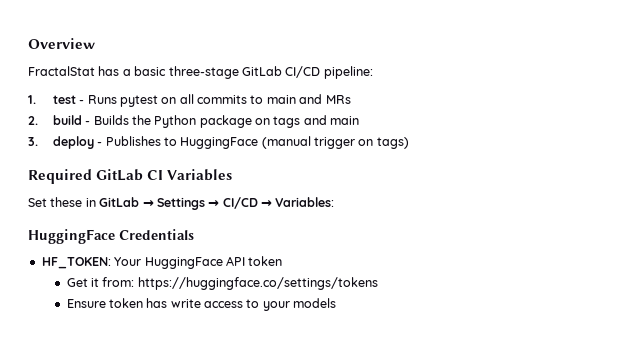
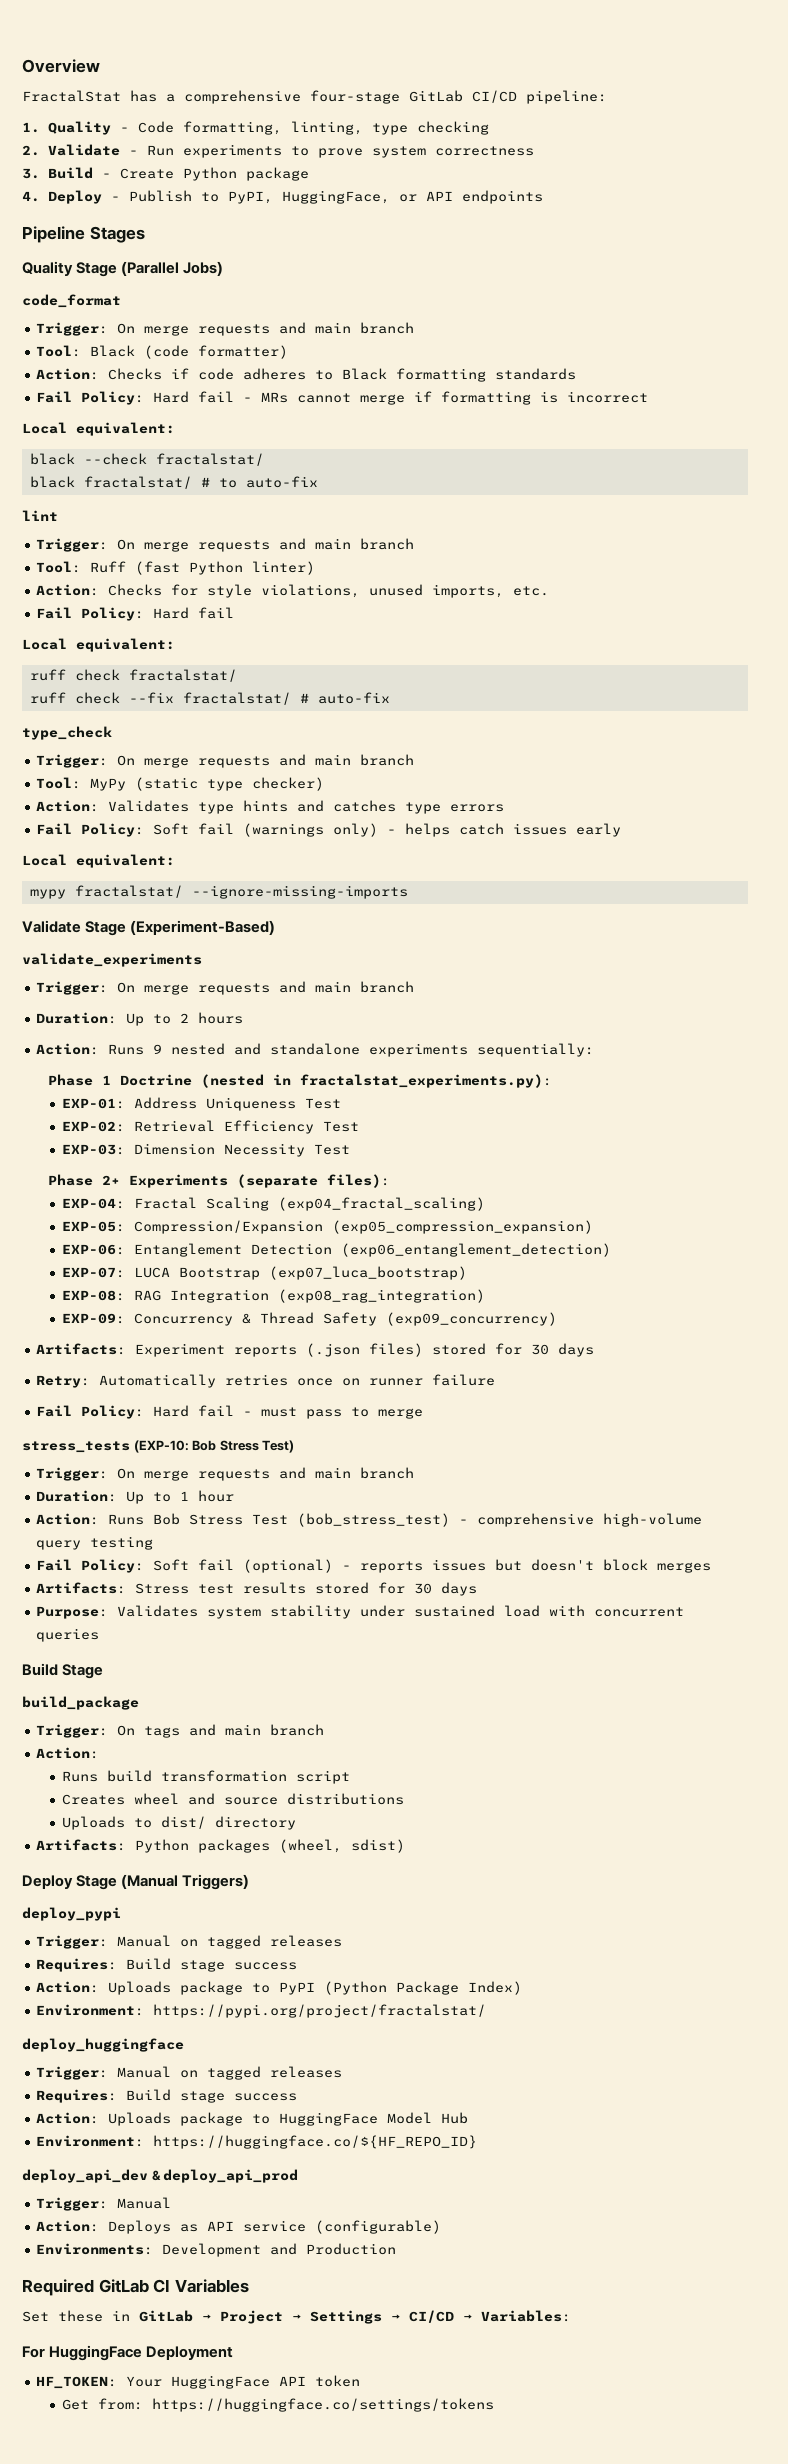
[134,66,239,79] basic three-stage -> [184,90,400,104] comprehensive four-stage
[52,94,351,107] [28,115,360,128] [28,136,409,149] test - Runs pytest on all commits to main and MRs // 2. build - Builds the Python package on tags and main // 3. deploy - Publishes to HuggingFace (manual trigger on tags) -> [47,121,489,135] [22,144,534,158] [22,167,309,181] [22,190,543,204] [22,226,145,243] [22,261,224,277] [22,294,121,308] [36,322,415,336] [36,345,289,359] [36,368,577,382] [36,391,649,405] [22,422,175,436] [29,453,264,466] [29,476,318,489] [22,510,58,521] [36,538,415,552] [36,561,316,575] [36,584,550,598] [36,607,235,621] [22,638,175,652] [29,669,237,682] [29,692,390,705] [22,726,112,740] [36,754,415,768] [36,777,325,791] [36,800,505,814] [36,823,622,837] [22,854,175,868] [29,885,408,899] [22,920,276,936] [22,953,202,967] [36,981,415,995] [36,1012,244,1026] [36,1043,595,1057] [47,1074,552,1088] [61,1097,341,1111] [61,1120,359,1134] [61,1143,350,1157] [47,1174,390,1188] [61,1197,485,1211] [61,1220,593,1234] [61,1243,611,1257] [61,1266,467,1280] [61,1289,485,1303] [61,1312,557,1326] [36,1343,595,1357] [36,1374,496,1388] [36,1405,424,1419] [22,1440,295,1453] [36,1467,415,1481] [36,1490,235,1504] [36,1513,703,1527] [36,1536,154,1550] [36,1559,712,1573] [36,1582,478,1596] [36,1605,685,1619] [36,1628,100,1642] [22,1663,104,1679] [22,1696,139,1710] [36,1724,325,1738] [36,1747,100,1759] [61,1770,350,1784] [61,1793,404,1805] [61,1816,296,1830] [36,1839,406,1853] [22,1874,250,1890] [22,1907,121,1921] [36,1935,343,1949] [36,1958,298,1972] [36,1981,523,1995] [36,2004,487,2018] [22,2038,184,2052] [36,2066,343,2080] [36,2089,298,2103] [36,2112,469,2126] [36,2135,478,2149] [22,2169,299,2183] [36,2197,172,2211] [36,2220,442,2234] [36,2243,397,2257] Quality - Code formatting, linting, type checking // 2. Validate - Run experiments to prove system correctness // 3. Build - Create Python package // 4. Deploy - Publish to PyPI, HuggingFace, or API endpoints // Pipeline Stages // Quality Stage (Parallel Jobs) // code_format // Trigger: On merge requests and main branch // Tool: Black (code formatter) // Action: Checks if code adheres to Black formatting standards // Fail Policy: Hard fail - MRs cannot merge if formatting is incorrect // Local equivalent: // black --check fractalstat/ // black fractalstat/ # to auto-fix // lint // Trigger: On merge requests and main branch // Tool: Ruff (fast Python linter) // Action: Checks for style violations, unused imports, etc. // Fail Policy: Hard fail // Local equivalent: // ruff check fractalstat/ // ruff check --fix fractalstat/ # auto-fix // type_check // Trigger: On merge requests and main branch // Tool: MyPy (static type checker) // Action: Validates type hints and catches type errors // Fail Policy: Soft fail (warnings only) - helps catch issues early // Local equivalent: // mypy fractalstat/ --ignore-missing-imports // Validate Stage (Experiment-Based) // validate_experiments // Trigger: On merge requests and main branch // Duration: Up to 2 hours // Action: Runs 9 nested and standalone experiments sequentially: // Phase 1 Doctrine (nested in fractalstat_experiments.py): // EXP-01: Address Uniqueness Test // EXP-02: Retrieval Efficiency Test // EXP-03: Dimension Necessity Test // Phase 2+ Experiments (separate files): // EXP-04: Fractal Scaling (exp04_fractal_scaling) // EXP-05: Compression/Expansion (exp05_compression_expansion) // EXP-06: Entanglement Detection (exp06_entanglement_detection) // EXP-07: LUCA Bootstrap (exp07_luca_bootstrap) // EXP-08: RAG Integration (exp08_rag_integration) // EXP-09: Concurrency & Thread Safety (exp09_concurrency) // Artifacts: Experiment reports (.json files) stored for 30 days // Retry: Automatically retries once on runner failure // Fail Policy: Hard fail - must pass to merge // stress_tests (EXP-10: Bob Stress Test) // Trigger: On merge requests and main branch // Duration: Up to 1 hour // Action: Runs Bob Stress Test (bob_stress_test) - comprehensive high-volume query testing // Fail Policy: Soft fail (optional) - reports issues but doesn't block merges // Artifacts: Stress test results stored for 30 days // Purpose: Validates system stability under sustained load with concurrent queries // Build Stage // build_package // Trigger: On tags and main branch // Action: // Runs build transformation script // Creates wheel and source distributions // Uploads to dist/ directory // Artifacts: Python packages (wheel, sdist) // Deploy Stage (Manual Triggers) // deploy_pypi // Trigger: Manual on tagged releases // Requires: Build stage success // Action: Uploads package to PyPI (Python Package Index) // Environment: https://pypi.org/project/fractalstat/ // deploy_huggingface // Trigger: Manual on tagged releases // Requires: Build stage success // Action: Uploads package to HuggingFace Model Hub // Environment: https://huggingface.co/${HF_REPO_ID} // deploy_api_dev & deploy_api_prod // Trigger: Manual // Action: Deploys as API service (configurable) // Environments: Development and Production
(154, 203) none -> [220,2310,301,2324] Project →
[28,229,194,244] HuggingFace Credentials -> [22,2345,234,2361] For HuggingFace Deployment
[90,278,99,287] it -> (89, 2404) none
[66,298,337,311] // Ensure token has write access to your models -> (494, 2405) none

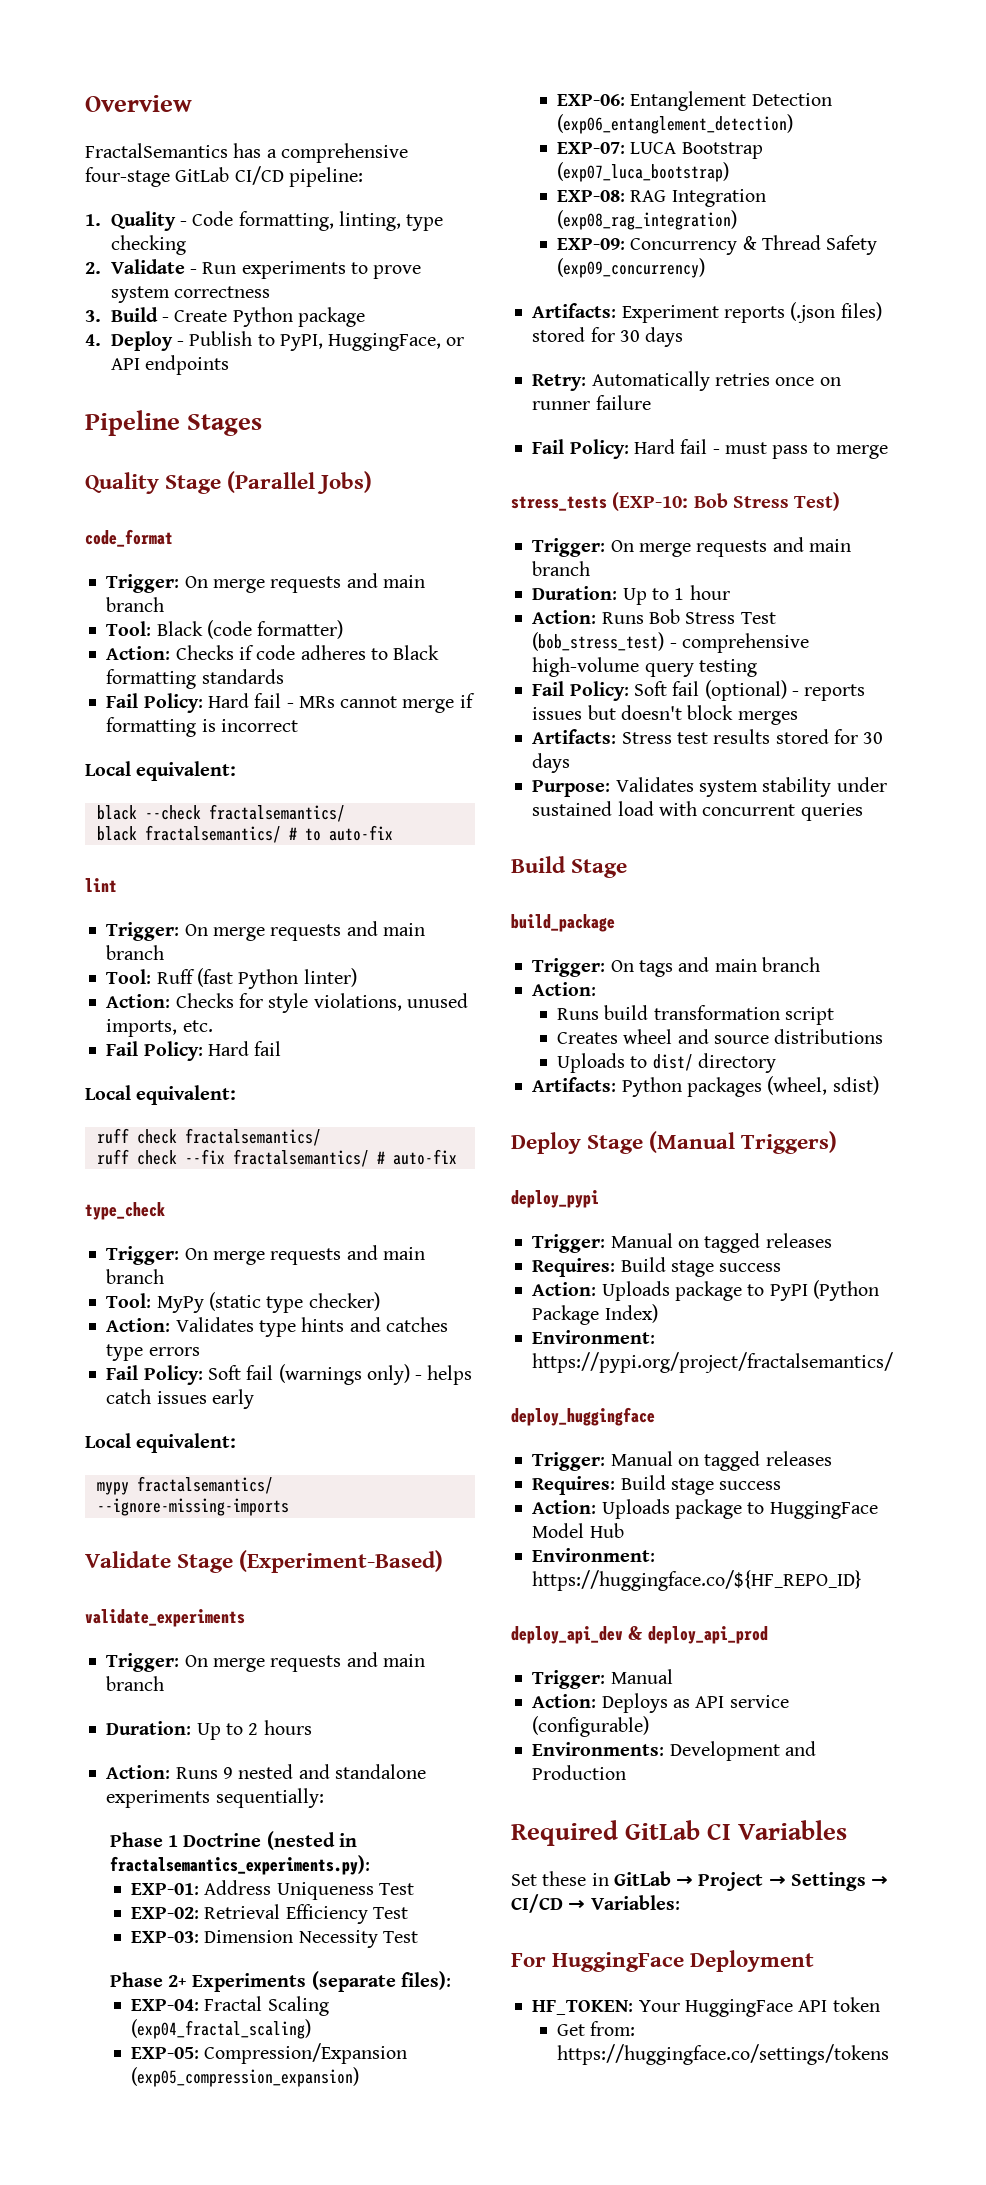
[22,90,121,102] FractalStat -> [85,143,228,158] FractalSemantics
[155,453,264,466] [29,476,192,489] fractalstat/ // black fractalstat/ -> [208,804,345,822] [96,825,281,843] fractalsemantics/ // black fractalsemantics/
[128,669,237,682] fractalstat/ -> [184,1128,321,1146] fractalsemantics/
[182,692,291,705] fractalstat/ -> [232,1149,369,1167] fractalsemantics/
[74,885,183,898] fractalstat/ -> [136,1476,273,1494] fractalsemantics/
[299,1074,552,1088] fractalstat_experiments.py): -> [109,1855,370,1875] fractalsemantics_experiments.py):
[153,2004,487,2018] https://pypi.org/project/fractalstat/ -> [532,1352,894,1373] https://pypi.org/project/fractalsemantics/

